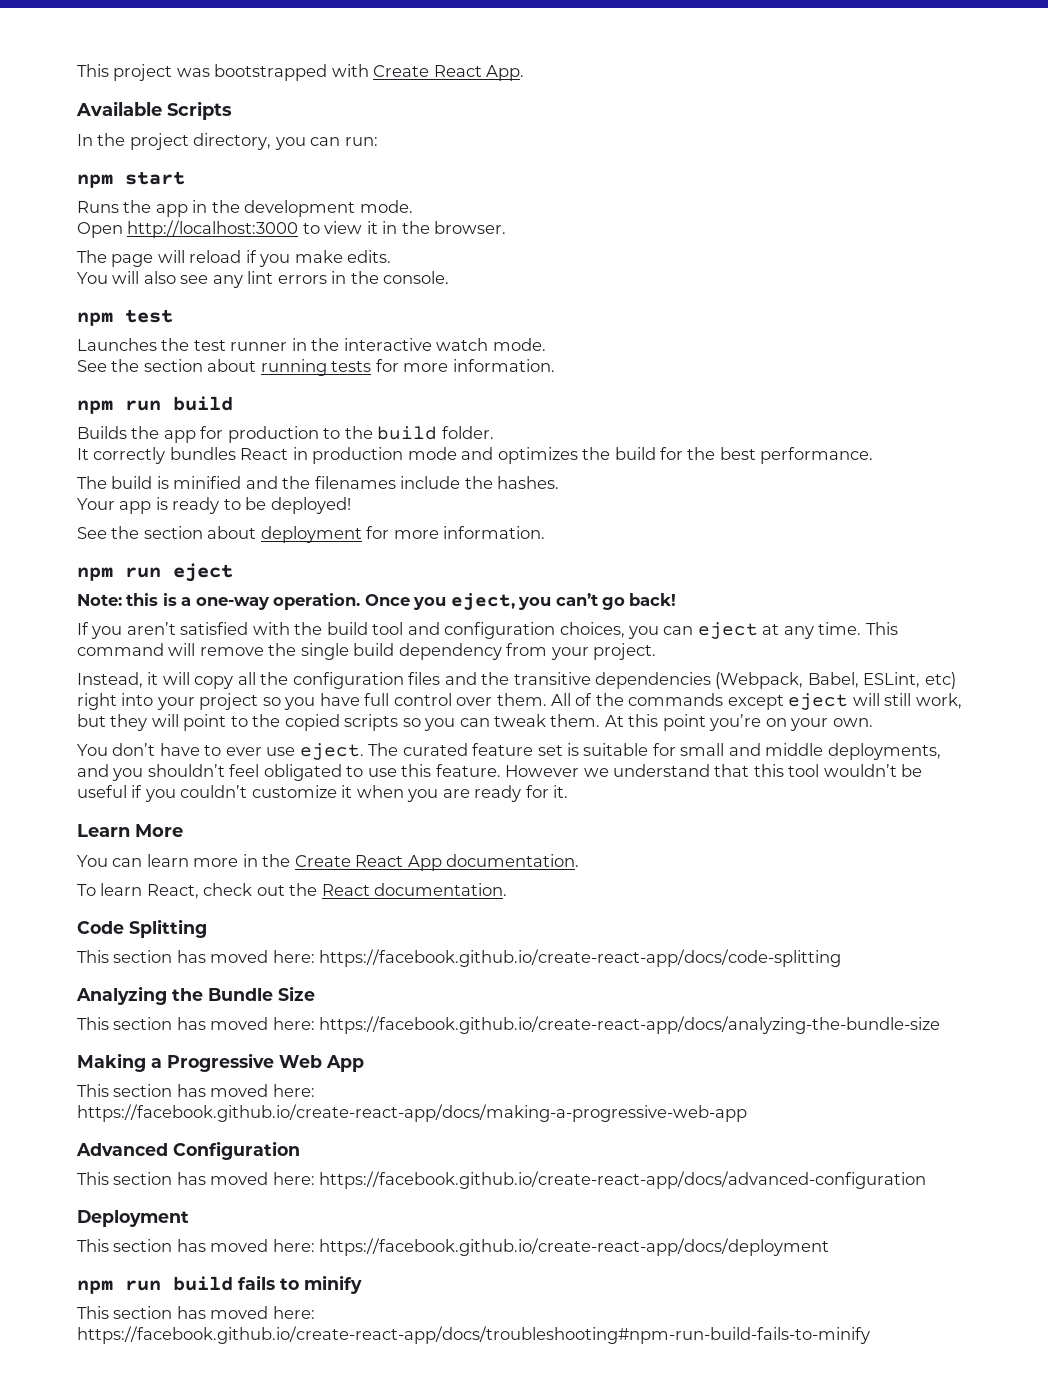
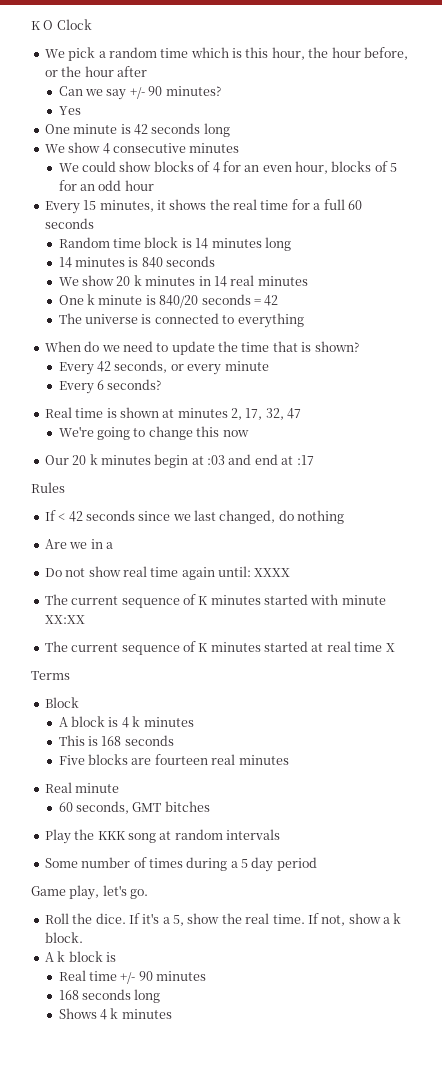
[77,64,525,81] [76,101,232,120] [77,133,378,150] [77,171,185,188] [77,200,413,217] [77,220,507,238] [77,250,392,267] [77,271,450,288] [77,309,173,326] [77,338,546,351] [77,359,555,376] [77,396,233,414] [77,426,494,443] [77,447,874,464] [77,476,560,489] [77,497,351,514] [77,526,546,543] [77,563,233,582] [77,593,677,610] [77,622,898,639] [77,643,657,660] [77,672,956,689] [77,693,962,710] [77,714,873,731] [77,743,941,760] [77,764,923,781] [77,785,569,802] [77,824,183,837] [77,854,580,871] [77,883,508,899] [77,919,207,938] [77,949,842,967] [76,986,315,1005] [77,1016,941,1034] [77,1053,364,1072] [77,1084,315,1097] [77,1104,747,1122] [76,1141,300,1160] [77,1171,927,1189] [77,1210,189,1227] [77,1238,830,1256] [77,1275,362,1294] [77,1306,315,1319] [77,1326,870,1344] This project was bootstrapped with Create React App. // Available Scripts // In the project directory, you can run: // npm start // Runs the app in the development mode. // Open http://localhost:3000 to view it in the browser. // The page will reload if you make edits. // You will also see any lint errors in the console. // npm test // Launches the test runner in the interactive watch mode. // See the section about running tests for more information. // npm run build // Builds the app for production to the build folder. // It correctly bundles React in production mode and optimizes the build for the best performance. // The build is minified and the filenames include the hashes. // Your app is ready to be deployed! // See the section about deployment for more information. // npm run eject // Note: this is a one-way operation. Once you eject, you can’t go back! // If you aren’t satisfied with the build tool and configuration choices, you can eject at any time. This command will remove the single build dependency from your project. // Instead, it will copy all the configuration files and the transitive dependencies (Webpack, Babel, ESLint, etc) right into your project so you have full control over them. All of the commands except eject will still work, but they will point to the copied scripts so you can tweak them. At this point you’re on your own. // You don’t have to ever use eject. The curated feature set is suitable for small and middle deployments, and you shouldn’t feel obligated to use this feature. However we understand that this tool wouldn’t be useful if you couldn’t customize it when you are ready for it. // Learn More // You can learn more in the Create React App documentation. // To learn React, check out the React documentation. // Code Splitting // This section has moved here: https://facebook.github.io/create-react-app/docs/code-splitting // Analyzing the Bundle Size // This section has moved here: https://facebook.github.io/create-react-app/docs/analyzing-the-bundle-size // Making a Progressive Web App // This section has moved here: https://facebook.github.io/create-react-app/docs/making-a-progressive-web-app // Advanced Configuration // This section has moved here: https://facebook.github.io/create-react-app/docs/advanced-configuration // Deployment // This section has moved here: https://facebook.github.io/create-react-app/docs/deployment // npm run build fails to minify // This section has moved here: https://facebook.github.io/create-react-app/docs/troubleshooting#npm-run-build-fails-to-minify -> [31,19,92,30] [44,47,408,61] [44,66,147,77] [58,86,221,100] [58,106,81,115] [44,123,230,137] [44,142,240,154] [58,161,398,174] [58,180,154,191] [44,199,362,214] [44,218,94,229] [58,237,291,251] [58,256,216,268] [58,275,308,287] [58,294,279,308] [58,313,304,328] [44,341,359,355] [58,360,269,375] [58,379,162,394] [44,407,302,420] [58,426,249,440] [44,454,314,468] [31,482,65,493] [44,510,345,524] [44,539,113,549] [44,566,291,580] [44,594,386,608] [44,615,85,624] [44,641,395,655] [31,671,70,680] [44,697,79,708] [58,716,194,728] [58,735,174,746] [58,754,289,765] [44,782,120,793] [58,801,210,814] [44,829,280,844] [44,857,317,872] [31,885,149,900] [44,913,402,926] [44,932,83,943] [44,951,116,962] [58,970,207,984] [58,989,161,1003] [58,1008,172,1020] K O Clock // We pick a random time which is this hour, the hour before, or the hour after // Can we say +/- 90 minutes? // Yes // One minute is 42 seconds long // We show 4 consecutive minutes // We could show blocks of 4 for an even hour, blocks of 5 for an odd hour // Every 15 minutes, it shows the real time for a full 60 seconds // Random time block is 14 minutes long // 14 minutes is 840 seconds // We show 20 k minutes in 14 real minutes // One k minute is 840/20 seconds = 42 // The universe is connected to everything // When do we need to update the time that is shown? // Every 42 seconds, or every minute // Every 6 seconds? // Real time is shown at minutes 2, 17, 32, 47 // We're going to change this now // Our 20 k minutes begin at :03 and end at :17 // Rules // If < 42 seconds since we last changed, do nothing // Are we in a // Do not show real time again until: XXXX // The current sequence of K minutes started with minute XX:XX // The current sequence of K minutes started at real time X // Terms // Block // A block is 4 k minutes // This is 168 seconds // Five blocks are fourteen real minutes // Real minute // 60 seconds, GMT bitches // Play the KKK song at random intervals // Some number of times during a 5 day period // Game play, let's go. // Roll the dice. If it's a 5, show the real time. If not, show a k block. // A k block is // Real time +/- 90 minutes // 168 seconds long // Shows 4 k minutes

